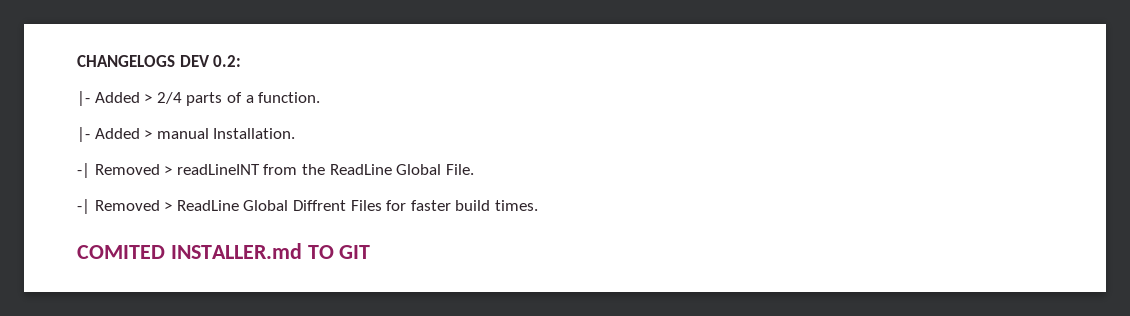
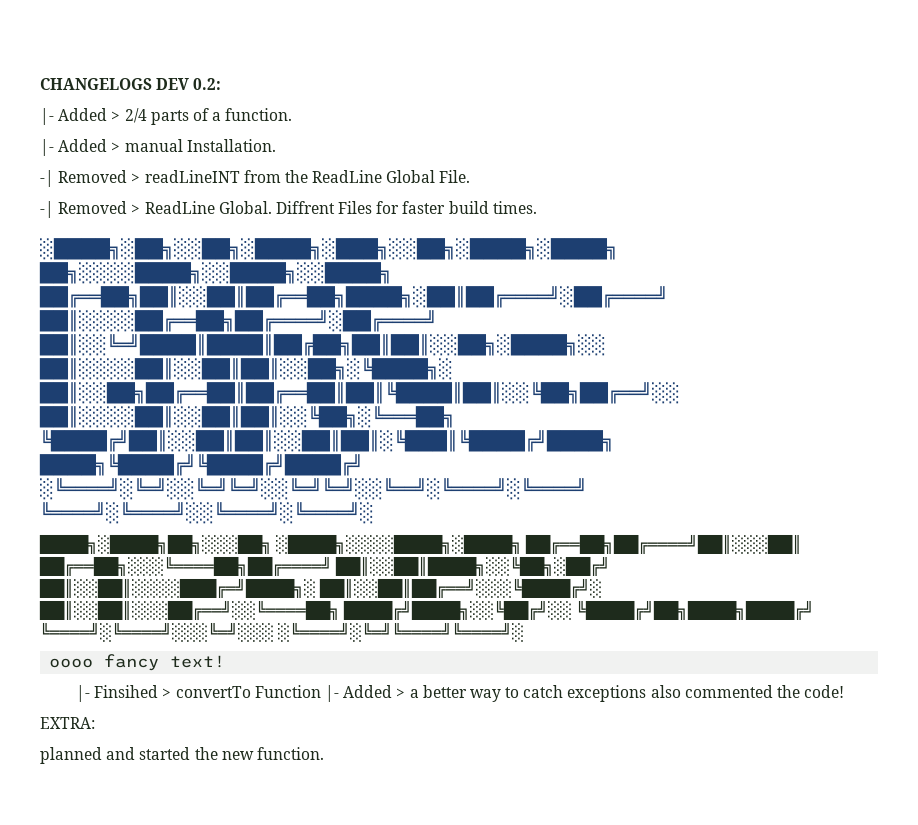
[243,200,289,211] Global -> [218,201,272,214] Global.
[77,243,371,259] COMITED INSTALLER.md TO GIT -> [40,238,618,260] [39,262,392,284] [39,286,668,308] [39,310,437,332] [39,334,606,356] [39,358,453,380] [39,382,680,404] [39,406,455,428] [40,430,614,452] [39,454,363,476] [40,478,587,500] [40,502,374,524] [39,534,803,554] [39,556,611,576] [39,578,603,598] [39,600,815,620] [40,622,525,642] [49,654,226,671] [76,685,845,702] [40,717,95,729] [40,747,324,764] ░████╗░██╗░░██╗░████╗░███╗░░██╗░████╗░████╗ ██╗░░░░████╗░░████╗░░████╗ ██╔══██╗██║░░██║██╔══██╗████╗░██║██╔════╝░██╔════╝ ██║░░░░██╔══██╗██╔════╝░██╔════╝ ██║░░╚═╝████║████║██╔██╗██║██║░░██╗░████╗░░ ██║░░░░██║░░██║██║░░██╗░╚████╗░ ██║░░██╗██╔══██║██╔══██║██║╚████║██║░░╚██╗██╔══╝░░ ██║░░░░██║░░██║██║░░╚██╗░╚═══██╗ ╚████╔╝██║░░██║██║░░██║██║░╚███║╚████╔╝████╗ ████╗╚████╔╝╚████╔╝████╔╝ ░╚════╝░╚═╝░░╚═╝╚═╝░░╚═╝╚═╝░░╚══╝░╚════╝░╚════╝ ╚════╝░╚════╝░░╚════╝░╚════╝░ // ████╗░████╗██╗░░░██╗ ░████╗░░░░████╗░████╗ ██╔══██╗██╔════╝██║░░░██║ ██╔══██╗░░░╚════██╗██╔════╝ ██║░░██║████╗░░╚██╗░██╔╝ ██║░░██║░░░░███╔═╝████╗░ ██║░░██║██╔══╝░░░╚████╔╝░ ██║░░██║░░░██╔══╝░░╚════██╗ ████╔╝████╗░░╚██╔╝░░ ╚████╔╝██╗████╗████╔╝ ╚════╝░╚════╝░░░╚═╝░░░ ░╚════╝░╚═╝╚════╝╚════╝░ // oooo fancy text! // |- Finsihed > convertTo Function |- Added > a better way to catch exceptions also commented the code! // EXTRA: // planned and started the new function.

